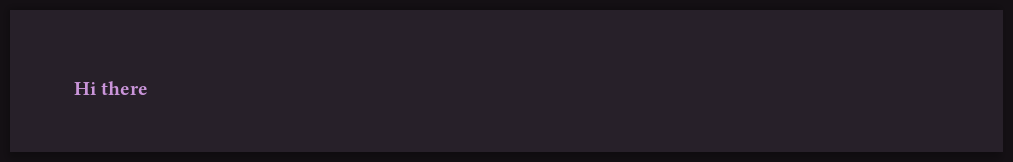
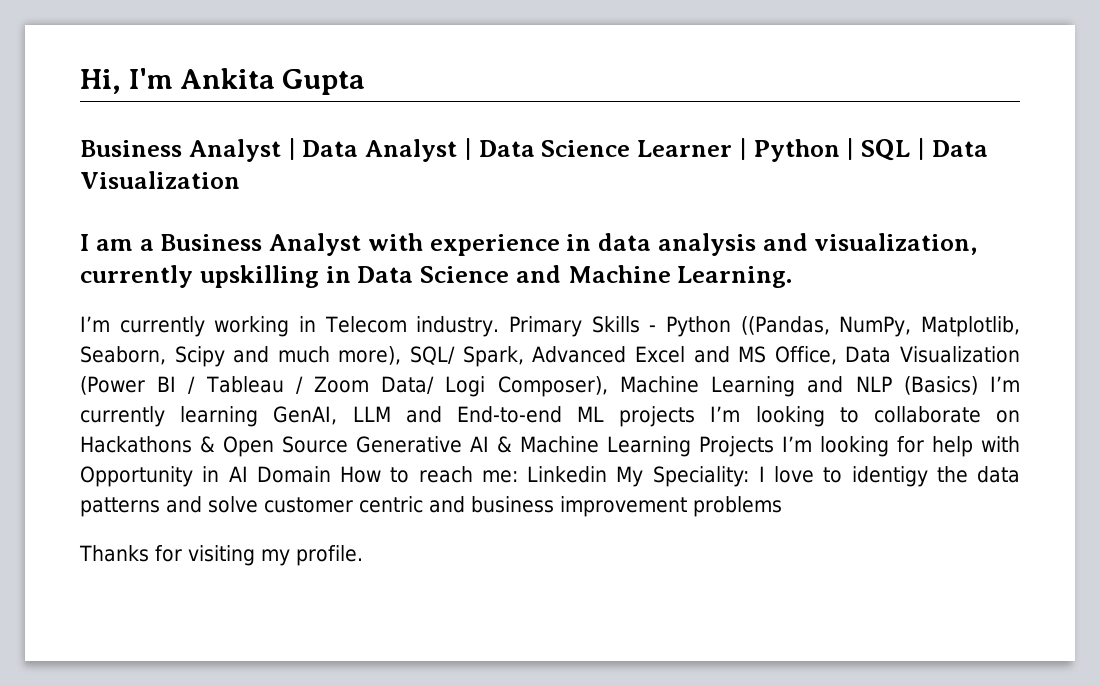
[74,81,149,95] Hi there -> [80,68,366,95] [80,138,988,162] [80,171,240,189] [80,233,979,256] [80,265,793,288] [80,316,1020,337] [80,346,1021,367] [80,376,1020,397] [80,406,1020,427] [80,436,1020,457] [80,466,1020,487] [80,496,782,517] [79,545,363,566] Hi, I'm Ankita Gupta // Business Analyst | Data Analyst | Data Science Learner | Python | SQL | Data Visualization // I am a Business Analyst with experience in data analysis and visualization, currently upskilling in Data Science and Machine Learning. // I’m currently working in Telecom industry. Primary Skills - Python ((Pandas, NumPy, Matplotlib, Seaborn, Scipy and much more), SQL/ Spark, Advanced Excel and MS Office, Data Visualization (Power BI / Tableau / Zoom Data/ Logi Composer), Machine Learning and NLP (Basics) I’m currently learning GenAI, LLM and End-to-end ML projects I’m looking to collaborate on Hackathons & Open Source Generative AI & Machine Learning Projects I’m looking for help with Opportunity in AI Domain How to reach me: Linkedin My Speciality: I love to identigy the data patterns and solve customer centric and business improvement problems // Thanks for visiting my profile.

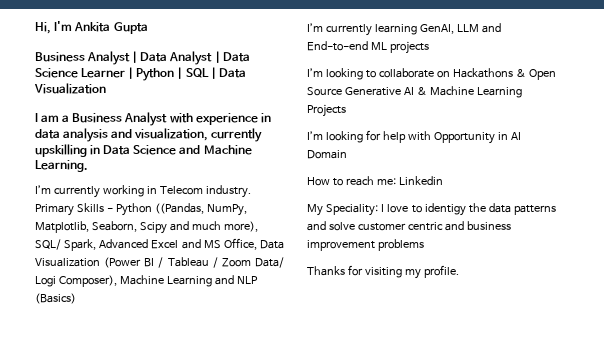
(978, 385) none -> (76, 298) //
(696, 416) none -> (429, 47) //
(774, 446) none -> (346, 110) //
(331, 474) none -> (347, 154) //
(608, 474) none -> (443, 180) //

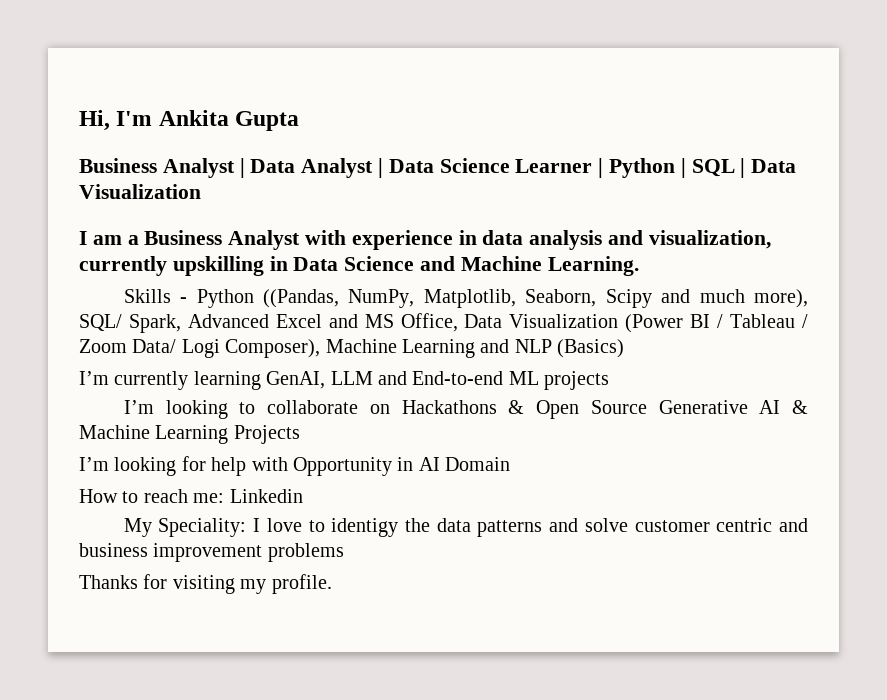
[35,185,251,198] [35,204,74,216] I’m currently working in Telecom industry. Primary -> (639, 266) none

